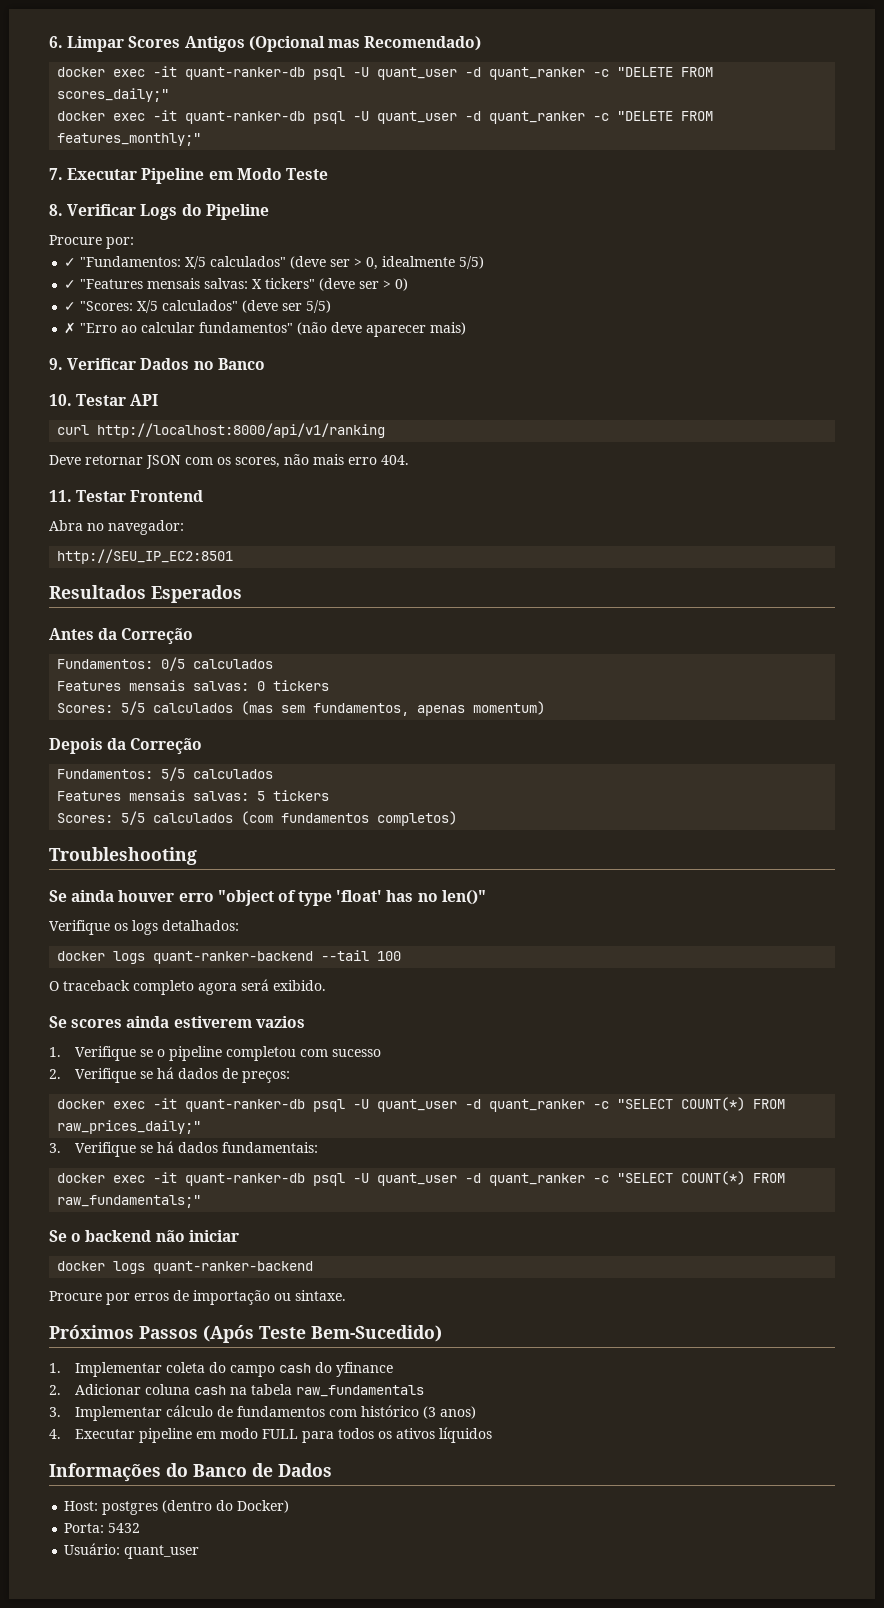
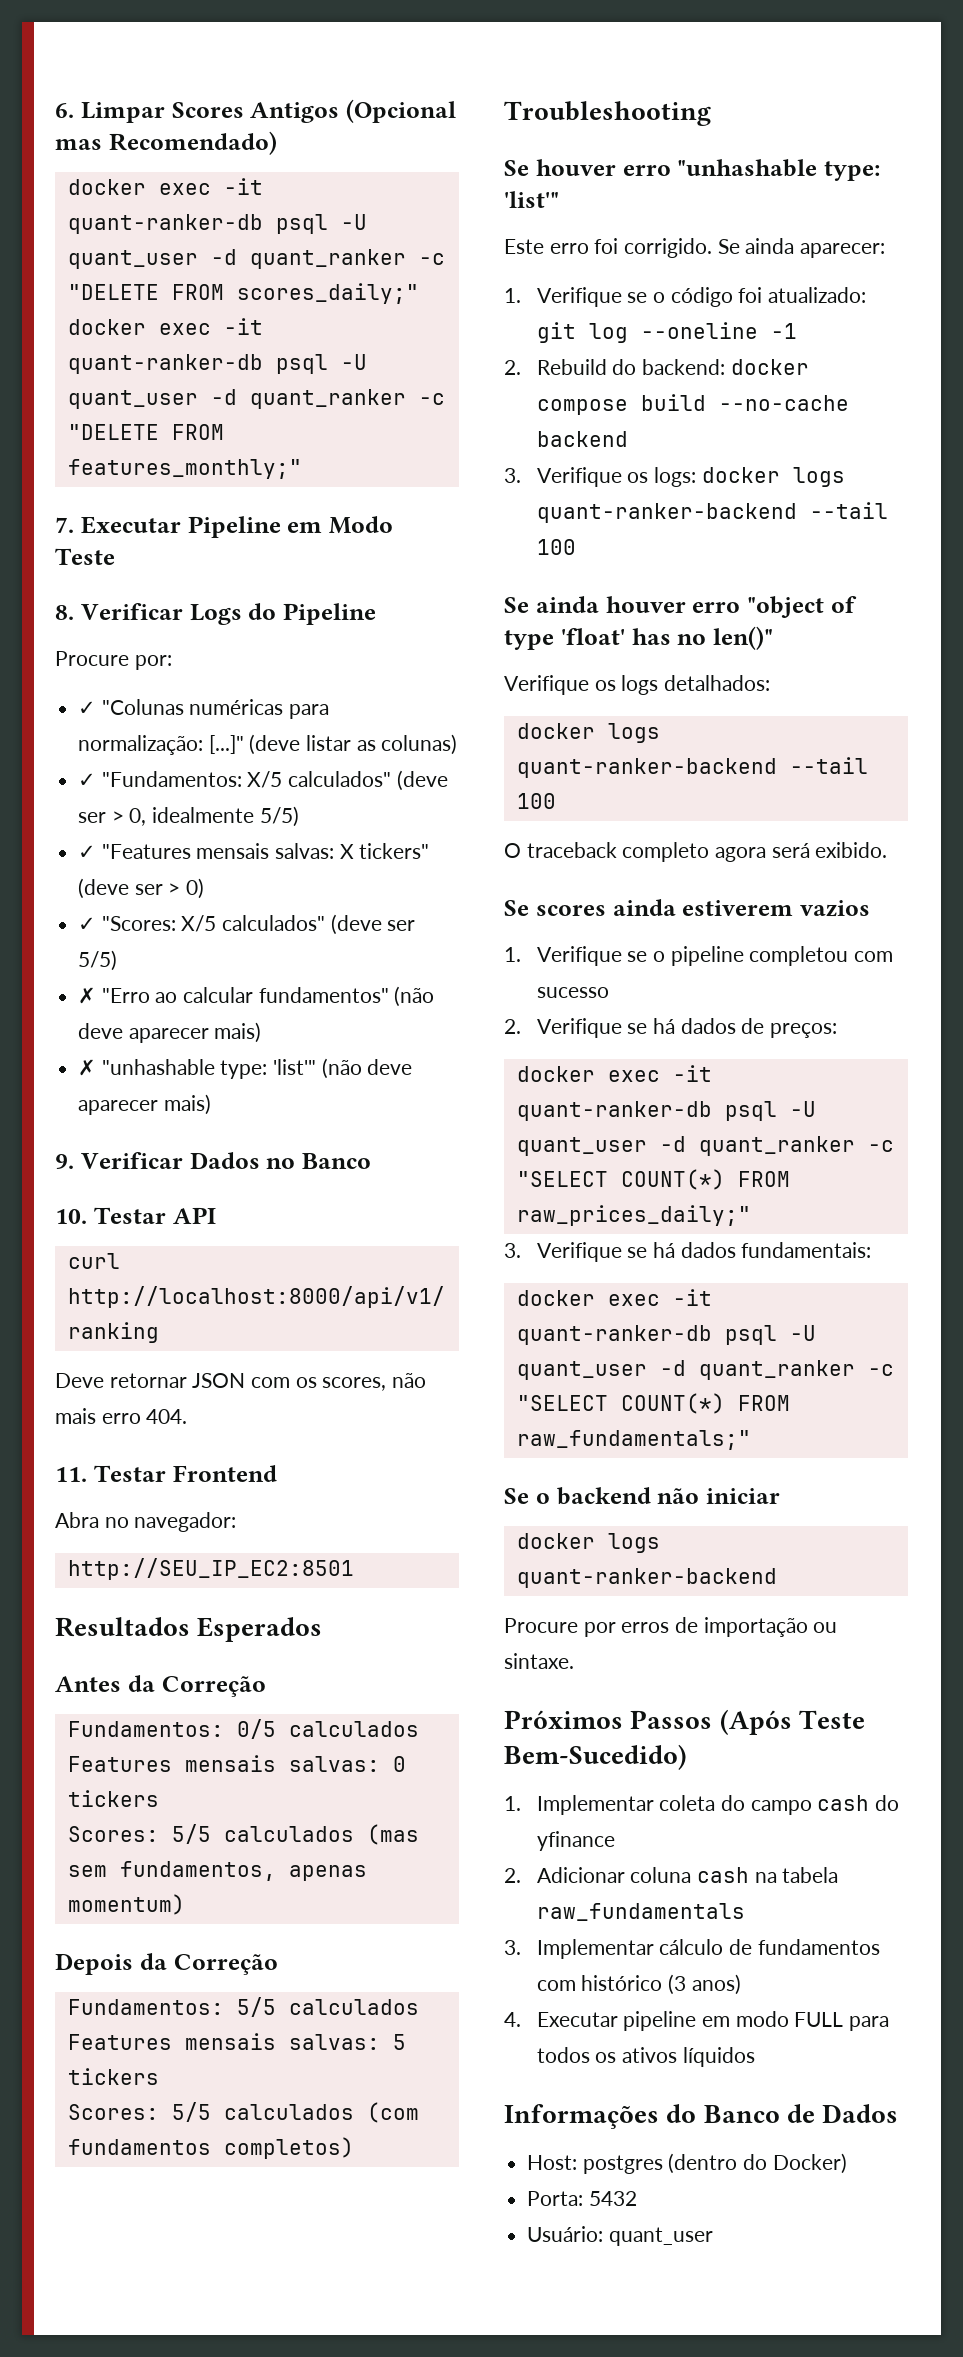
(134, 243) none -> [78,699,330,719] [78,734,458,755] // ✓ "Colunas numéricas para normalização: [...]" (deve listar as colunas)
(467, 328) none -> [78,1058,413,1079] [78,1094,211,1115] // ✗ "unhashable type: 'list'" (não deve aparecer mais)
(197, 856) none -> [504,159,880,181] [504,191,559,208] [504,238,886,258] [504,287,866,307] [536,322,797,343] [504,359,809,375] [536,394,849,415] [536,431,628,447] [504,467,845,487] [536,502,888,523] [536,539,576,555] // Se houver erro "unhashable type: 'list'" // Este erro foi corrigido. Se ainda aparecer: // 1. Verifique se o código foi atualizado: git log --oneline -1 // 2. Rebuild do backend: docker compose build --no-cache backend // 3. Verifique os logs: docker logs quant-ranker-backend --tail 100

